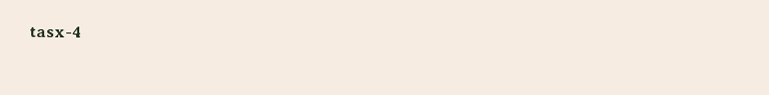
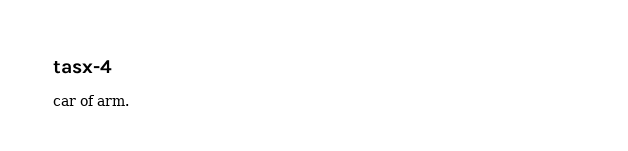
(82, 32) none -> [53,95,129,106] // car of arm.

